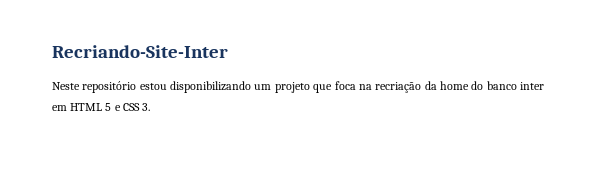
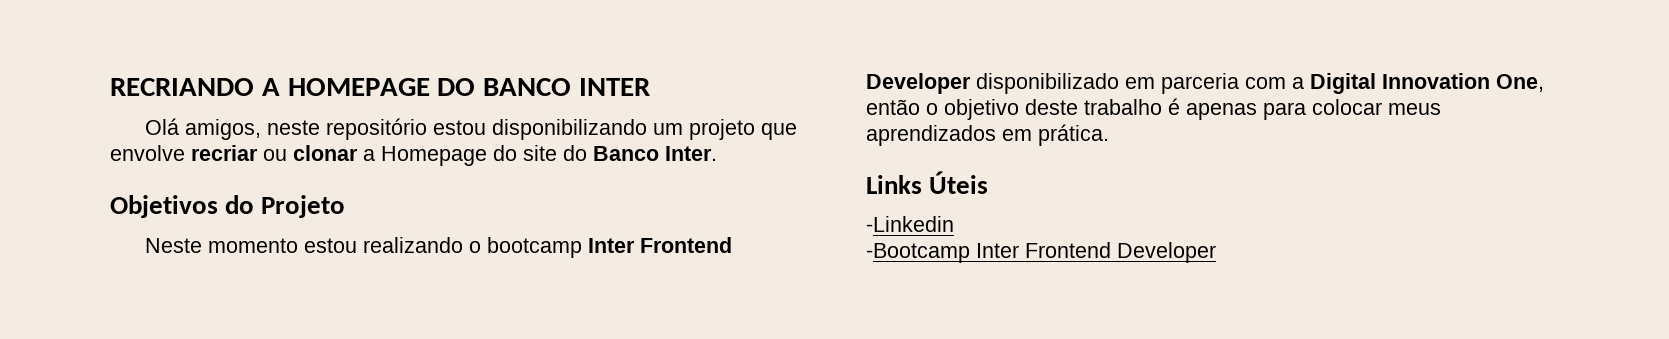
[52,45,228,58] [52,82,80,90] Recriando-Site-Inter // Neste -> [110,78,652,96] [144,118,320,140] RECRIANDO A HOMEPAGE DO BANCO INTER // Olá amigos, neste
[334,81,544,93] [52,103,151,111] foca na recriação da home do banco inter em HTML 5 e CSS 3. -> [110,145,717,166] [110,195,346,218] [144,237,732,258] [866,73,1544,94] [866,98,1441,120] [866,124,1109,146] [866,171,989,194] [866,216,954,232] [866,242,1216,263] envolve recriar ou clonar a Homepage do site do Banco Inter. // Objetivos do Projeto // Neste momento estou realizando o bootcamp Inter Frontend Developer disponibilizado em parceria com a Digital Innovation One, então o objetivo deste trabalho é apenas para colocar meus aprendizados em prática. // Links Úteis // -Linkedin // -Bootcamp Inter Frontend Developer

